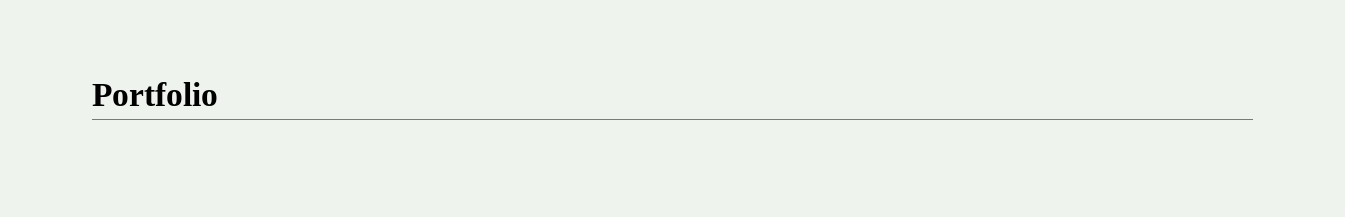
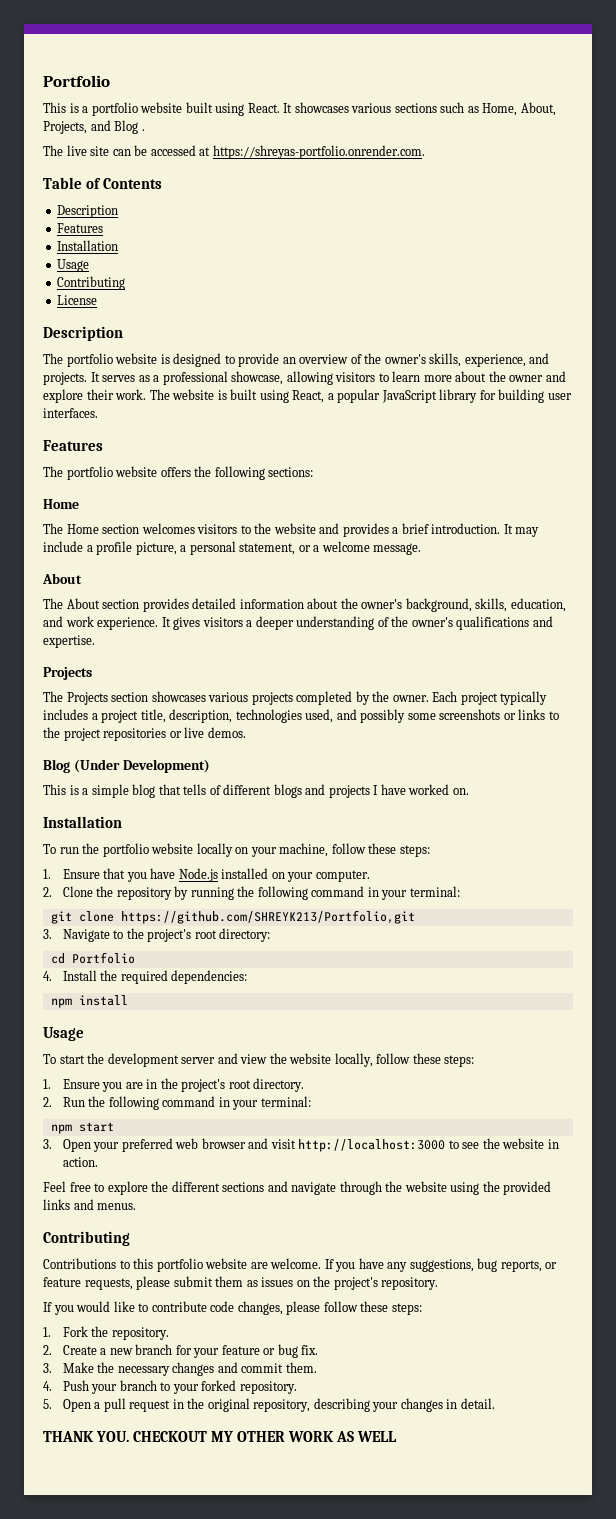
[92,82,218,106] Portfolio -> [43,75,110,87] [43,102,556,116] [43,120,145,134] [43,145,425,159] [43,177,163,189] [57,205,119,218] [57,223,104,233] [57,240,119,251] [57,259,90,272] [57,276,126,290] [57,295,98,305] [43,326,123,341] [43,353,550,367] [43,371,566,385] [43,389,572,403] [43,408,98,418] [43,440,103,451] [43,466,314,480] [43,499,79,509] [43,523,540,537] [43,541,422,555] [42,573,82,584] [43,598,566,612] [43,616,553,630] [43,635,95,648] [43,667,92,680] [43,691,548,705] [43,709,559,723] [43,727,246,741] [43,759,210,773] [43,784,469,798] [43,816,122,828] [43,843,430,857] [43,868,370,882] [43,886,460,900] [50,910,415,924] [43,928,271,942] [50,952,135,964] [43,970,248,984] [50,995,128,1008] [43,1027,84,1041] [43,1053,475,1067] [43,1078,305,1092] [43,1096,311,1110] [50,1122,114,1134] [43,1138,559,1152] [62,1157,98,1167] [43,1181,552,1195] [43,1199,137,1210] [43,1231,130,1246] [43,1258,558,1272] [43,1276,439,1290] [43,1301,422,1315] [43,1326,169,1340] [43,1344,319,1358] [43,1362,317,1376] [43,1380,297,1394] [43,1398,495,1412] [43,1431,398,1442] Portfolio // This is a portfolio website built using React. It showcases various sections such as Home, About, Projects, and Blog . // The live site can be accessed at https://shreyas-portfolio.onrender.com. // Table of Contents // Description // Features // Installation // Usage // Contributing // License // Description // The portfolio website is designed to provide an overview of the owner's skills, experience, and projects. It serves as a professional showcase, allowing visitors to learn more about the owner and explore their work. The website is built using React, a popular JavaScript library for building user interfaces. // Features // The portfolio website offers the following sections: // Home // The Home section welcomes visitors to the website and provides a brief introduction. It may include a profile picture, a personal statement, or a welcome message. // About // The About section provides detailed information about the owner's background, skills, education, and work experience. It gives visitors a deeper understanding of the owner's qualifications and expertise. // Projects // The Projects section showcases various projects completed by the owner. Each project typically includes a project title, description, technologies used, and possibly some screenshots or links to the project repositories or live demos. // Blog (Under Development) // This is a simple blog that tells of different blogs and projects I have worked on. // Installation // To run the portfolio website locally on your machine, follow these steps: // 1. Ensure that you have Node.js installed on your computer. // 2. Clone the repository by running the following command in your terminal: // git clone https://github.com/SHREYK213/Portfolio,git // 3. Navigate to the project's root directory: // cd Portfolio // 4. Install the required dependencies: // npm install // Usage // To start the development server and view the website locally, follow these steps: // 1. Ensure you are in the project's root directory. // 2. Run the following command in your terminal: // npm start // 3. Open your preferred web browser and visit http://localhost:3000 to see the website in action. // Feel free to explore the different sections and navigate through the website using the provided links and menus. // Contributing // Contributions to this portfolio website are welcome. If you have any suggestions, bug reports, or feature requests, please submit them as issues on the project's repository. // If you would like to contribute code changes, please follow these steps: // 1. Fork the repository. // 2. Create a new branch for your feature or bug fix. // 3. Make the necessary changes and commit them. // 4. Push your branch to your forked repository. // 5. Open a pull request in the original repository, describing your changes in detail. // THANK YOU. CHECKOUT MY OTHER WORK AS WELL

